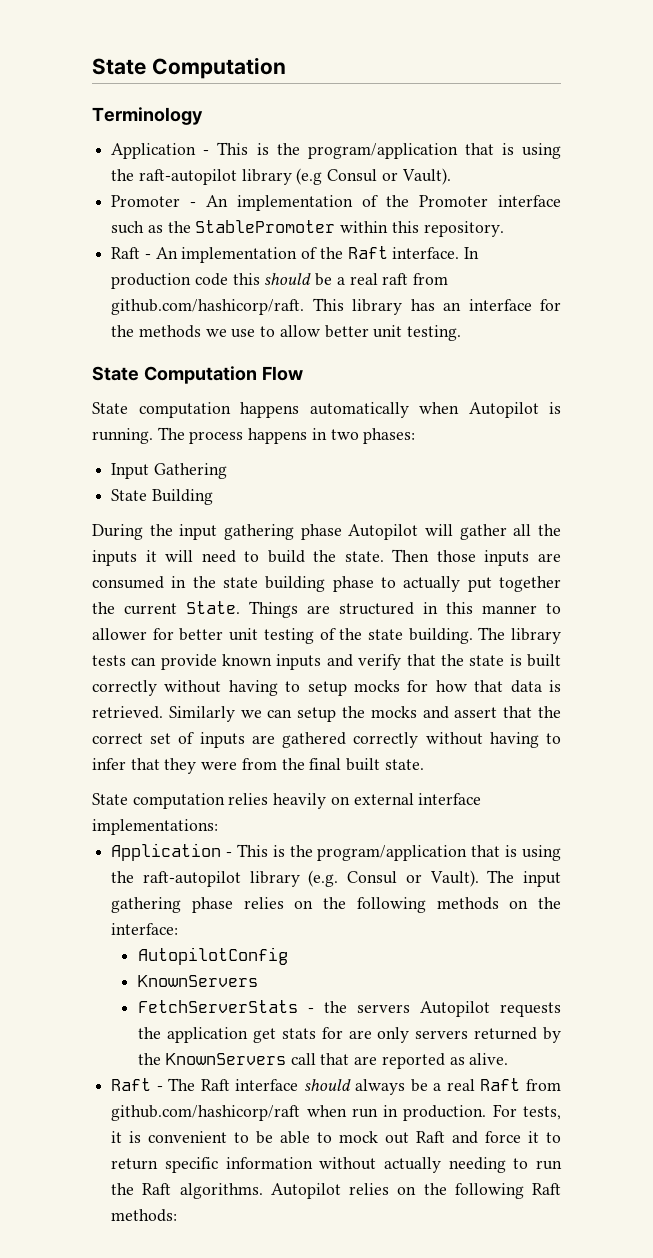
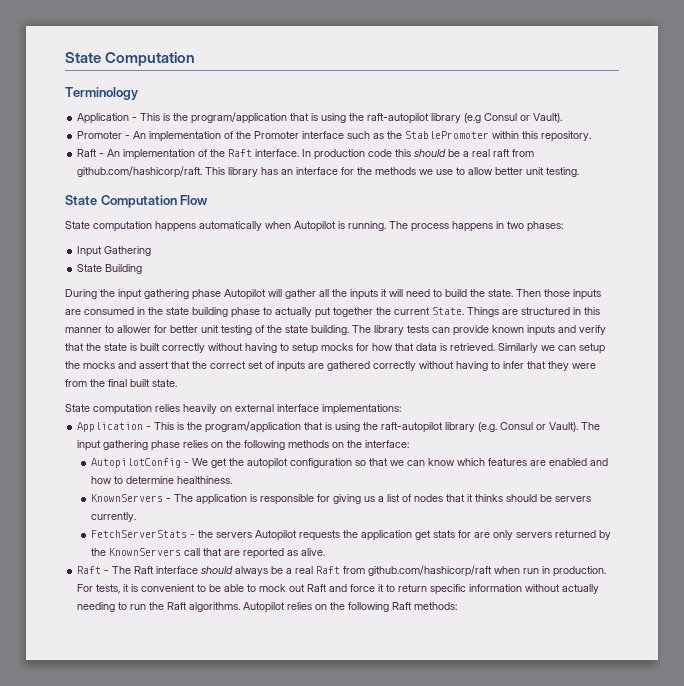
[138,975,259,987] // KnownServers -> [183,458,608,469] [90,476,232,484] [90,494,591,505] [90,512,136,522] - We get the autopilot configuration so that we can know which features are enabled and how to determine healthiness. // KnownServers - The application is responsible for giving us a list of nodes that it thinks should be servers currently.

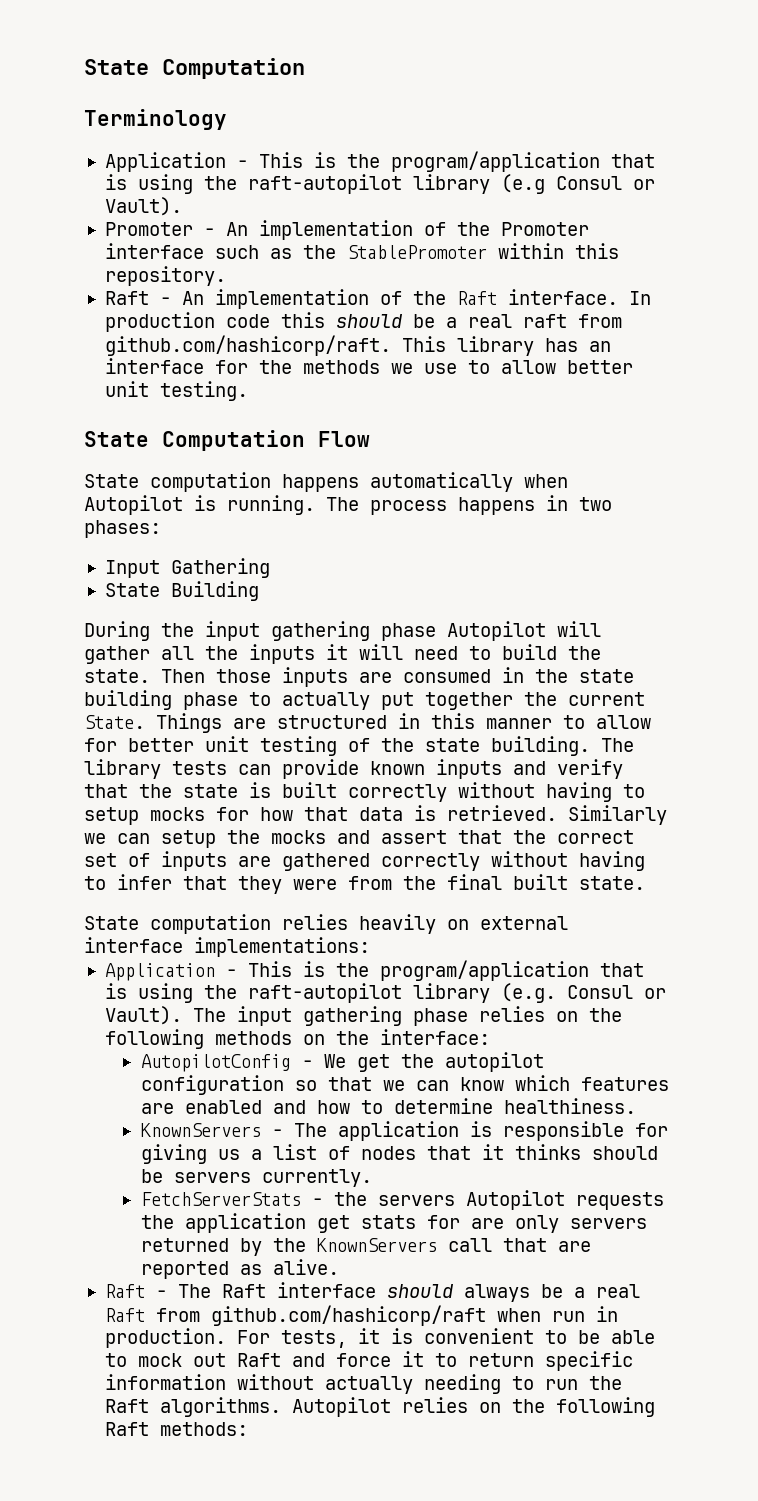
[117,325,151,333] allower -> [596,715,651,729] allow

